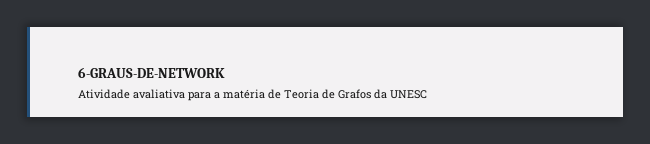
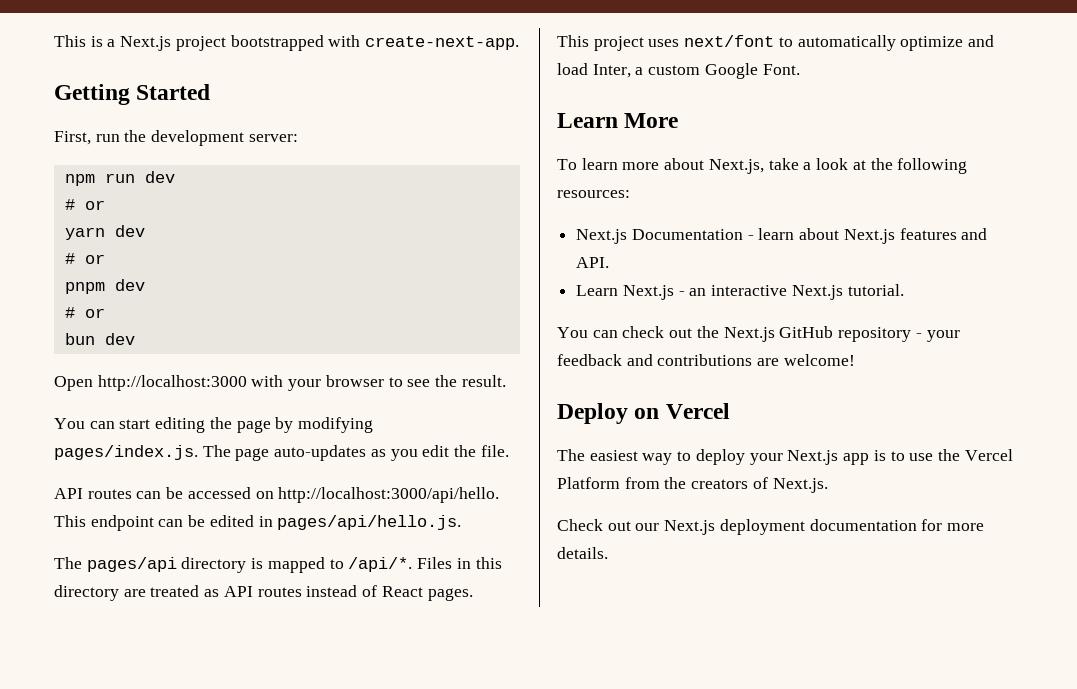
[78,67,225,78] [78,89,427,101] 6-GRAUS-DE-NETWORK // Atividade avaliativa para a matéria de Teoria de Grafos da UNESC -> [54,35,520,51] [54,84,211,105] [54,130,298,146] [64,171,175,186] [64,199,105,210] [64,225,145,240] [64,253,105,264] [64,279,145,294] [64,307,105,318] [64,333,135,345] [54,375,506,391] [54,417,374,433] [54,445,509,461] [54,487,500,503] [54,515,462,531] [54,557,502,573] [54,585,473,601] [557,35,995,51] [557,63,800,79] [557,113,679,128] [557,158,968,174] [557,190,630,198] [576,228,988,244] [576,257,610,268] [576,284,904,300] [557,326,960,342] [557,354,855,366] [557,403,730,424] [557,449,1013,465] [557,477,828,493] [557,519,985,535] [557,547,608,559] This is a Next.js project bootstrapped with create-next-app. // Getting Started // First, run the development server: // npm run dev // # or // yarn dev // # or // pnpm dev // # or // bun dev // Open http://localhost:3000 with your browser to see the result. // You can start editing the page by modifying pages/index.js. The page auto-updates as you edit the file. // API routes can be accessed on http://localhost:3000/api/hello. This endpoint can be edited in pages/api/hello.js. // The pages/api directory is mapped to /api/*. Files in this directory are treated as API routes instead of React pages. // This project uses next/font to automatically optimize and load Inter, a custom Google Font. // Learn More // To learn more about Next.js, take a look at the following resources: // Next.js Documentation - learn about Next.js features and API. // Learn Next.js - an interactive Next.js tutorial. // You can check out the Next.js GitHub repository - your feedback and contributions are welcome! // Deploy on Vercel // The easiest way to deploy your Next.js app is to use the Vercel Platform from the creators of Next.js. // Check out our Next.js deployment documentation for more details.

